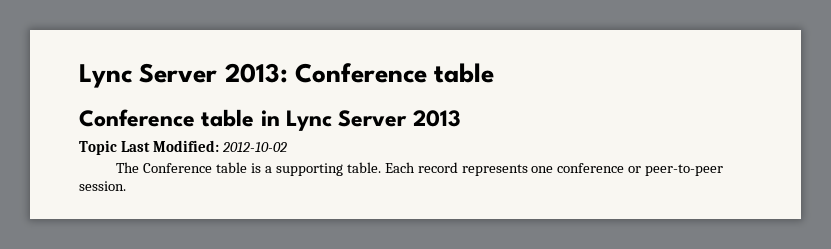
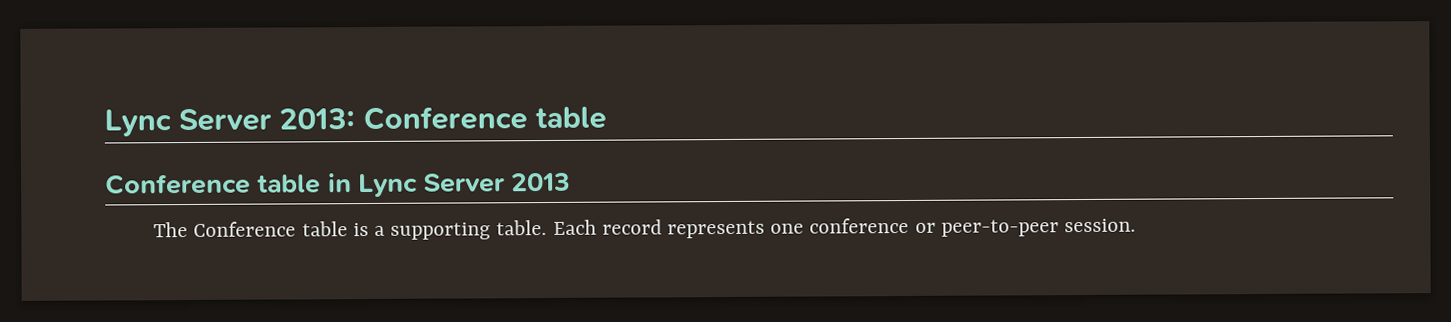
[79,140,287,155] // Topic Last Modified: 2012-10-02 -> (572, 182) none

